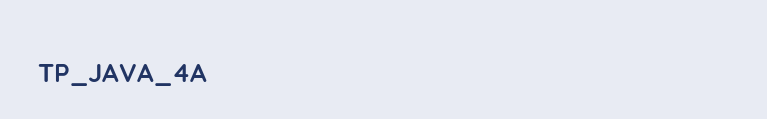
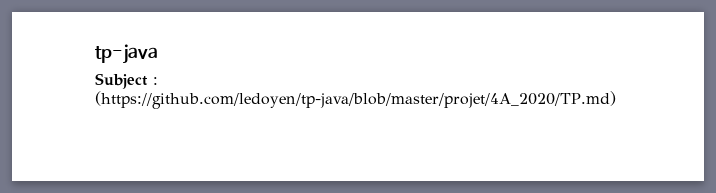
[38,63,207,86] TP_JAVA_4A -> [95,44,158,64] [95,73,158,89] [95,91,616,109] tp-java // Subject : (https://github.com/ledoyen/tp-java/blob/master/projet/4A_2020/TP.md)

